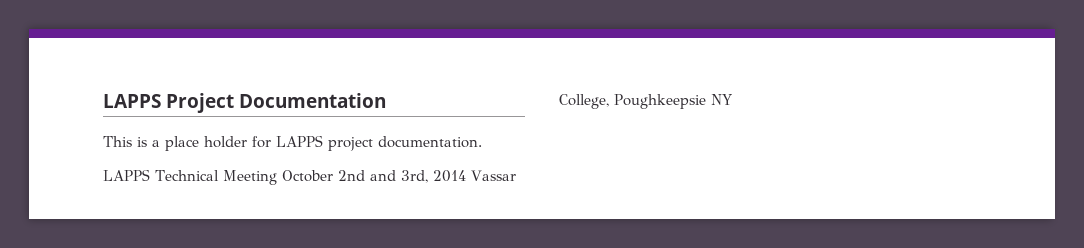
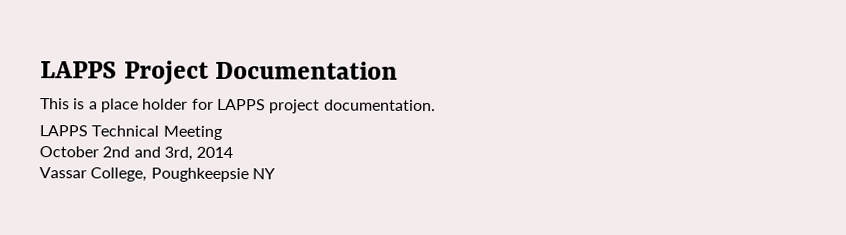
(277, 177) none -> (222, 132) //
(466, 176) none -> (234, 152) //

